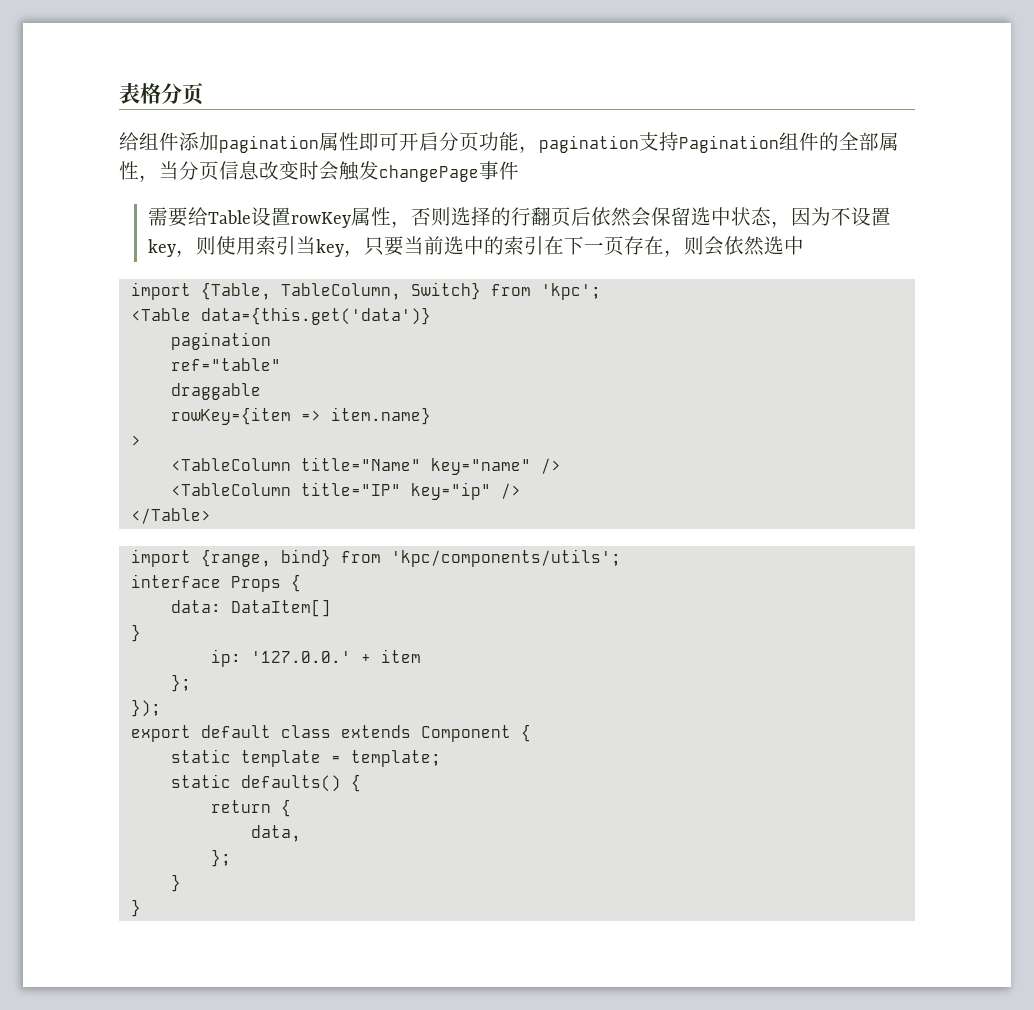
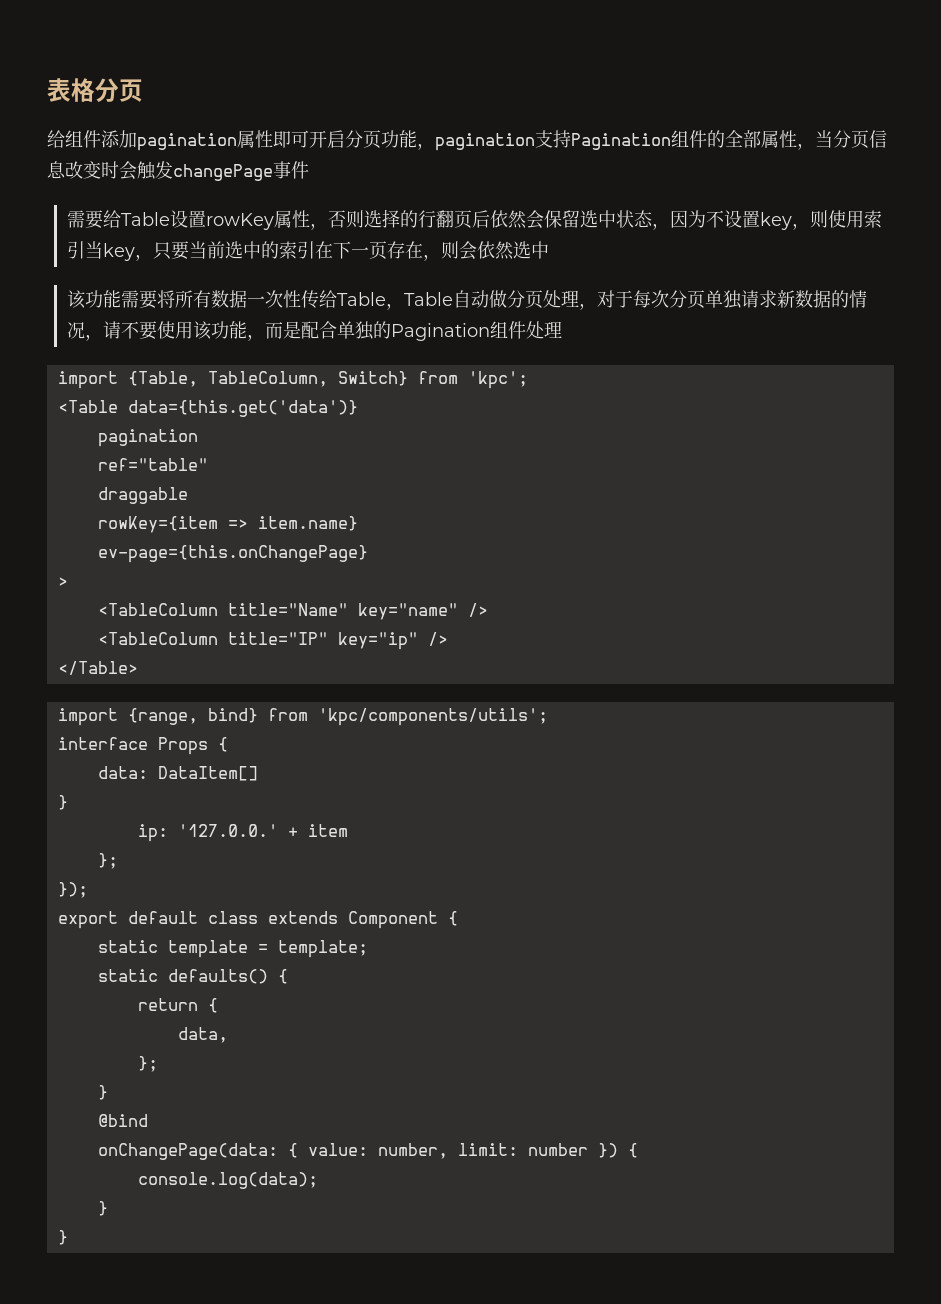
(805, 245) none -> [67,290,868,310] [67,321,563,341] // 该功能需要将所有数据一次性传给Table，Table自动做分页处理，对于每次分页单独请求新数据的情况，请不要使用该功能，而是配合单独的Pagination组件处理
(431, 416) none -> [97,545,368,563] // ev-page={this.onChangePage}
[130,899,141,917] // } -> [97,1114,148,1127] [97,1143,638,1160] [137,1172,318,1189] [97,1201,108,1216] [57,1230,68,1245] // @bind // onChangePage(data: { value: number, limit: number }) { // console.log(data); // } // }

